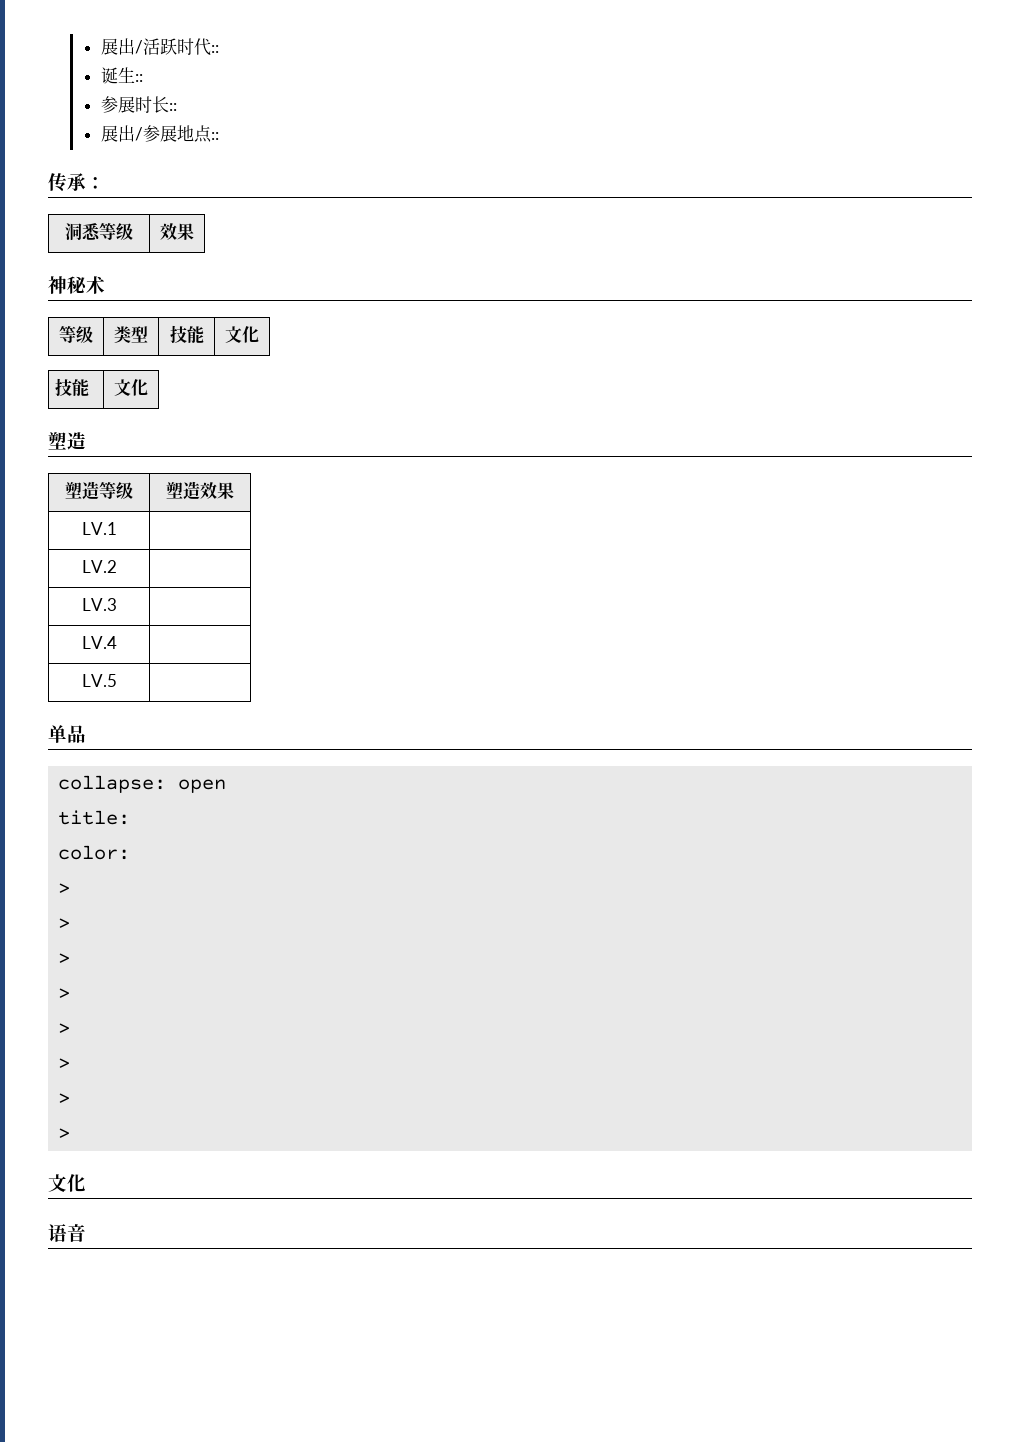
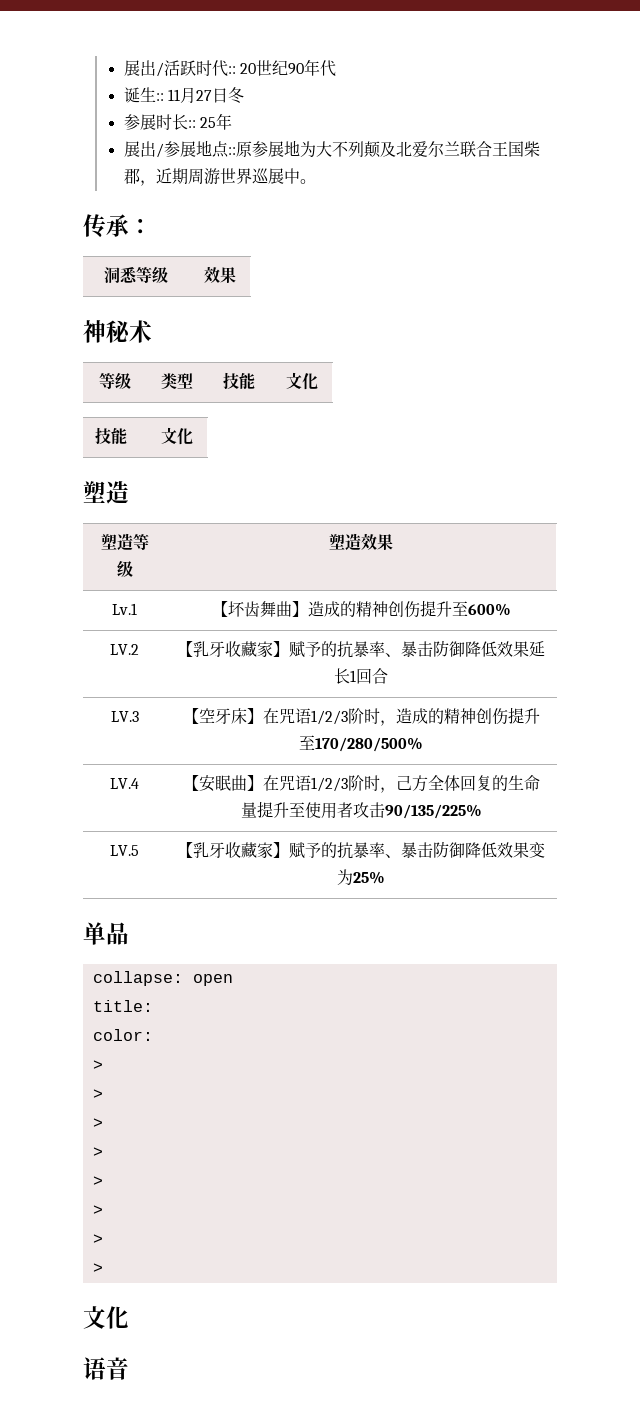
(219, 49) none -> [240,59,337,77] 20世纪90年代
(143, 78) none -> [168,87,245,104] 11月27日冬
(177, 107) none -> [200,113,233,130] 25年
(219, 136) none -> [235,140,540,158] [123,168,316,186] 原参展地为大不列颠及北爱尔兰联合王国柴郡，近期周游世界巡展中。
[81,522,117,535] [81,560,117,573] [81,598,117,611] [81,636,117,649] [81,674,117,687] LV.1 | // LV.2 | // LV.3 | // LV.4 | // LV.5 | -> [112,603,137,615] [211,600,511,618] [110,644,139,655] [177,640,545,658] [334,668,388,684] [110,711,139,722] [182,707,540,726] [299,735,423,752] [110,778,139,789] [182,775,540,793] [240,801,482,819] [110,845,139,856] [177,841,545,859] [337,869,385,885] Lv.1 | 【坏齿舞曲】造成的精神创伤提升至600% // LV.2 | 【乳牙收藏家】赋予的抗暴率、暴击防御降低效果延长1回合 // LV.3 | 【空牙床】在咒语1/2/3阶时，造成的精神创伤提升至170/280/500% // LV.4 | 【安眠曲】在咒语1/2/3阶时，己方全体回复的生命量提升至使用者攻击90/135/225% // LV.5 | 【乳牙收藏家】赋予的抗暴率、暴击防御降低效果变为25%

